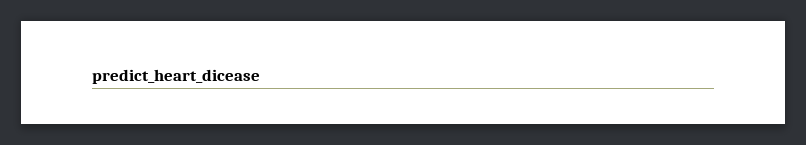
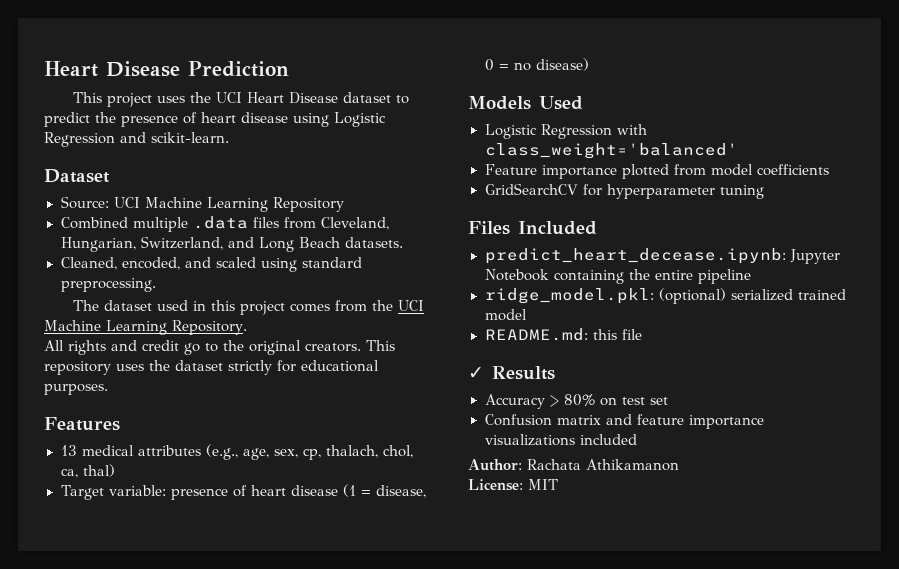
[92,69,260,84] predict_heart_dicease -> [44,61,289,77] [72,92,409,107] [44,112,386,127] [44,132,229,147] [44,169,110,183] [60,196,344,212] [60,216,389,232] [60,236,403,252] [60,257,362,272] [60,278,156,292] [72,300,424,315] [44,320,247,335] [44,340,395,355] [44,360,379,375] [44,384,108,395] [44,417,120,431] [60,444,413,460] [60,464,115,478] [60,484,427,500] [484,58,589,71] [468,96,583,110] [484,124,647,139] [484,143,738,159] [484,164,829,179] [484,183,764,199] [468,221,597,235] [484,248,840,264] [484,269,751,284] [484,288,846,304] [484,309,527,321] [484,328,642,341] [468,366,555,380] [484,394,668,409] [484,414,764,429] [484,434,637,446] [468,459,679,471] [468,479,558,491] Heart Disease Prediction // This project uses the UCI Heart Disease dataset to predict the presence of heart disease using Logistic Regression and scikit-learn. // Dataset // Source: UCI Machine Learning Repository // Combined multiple .data files from Cleveland, Hungarian, Switzerland, and Long Beach datasets. // Cleaned, encoded, and scaled using standard preprocessing. // The dataset used in this project comes from the UCI Machine Learning Repository. // All rights and credit go to the original creators. This repository uses the dataset strictly for educational purposes. // Features // 13 medical attributes (e.g., age, sex, cp, thalach, chol, ca, thal) // Target variable: presence of heart disease (1 = disease, 0 = no disease) // Models Used // Logistic Regression with class_weight='balanced' // Feature importance plotted from model coefficients // GridSearchCV for hyperparameter tuning // Files Included // predict_heart_decease.ipynb: Jupyter Notebook containing the entire pipeline // ridge_model.pkl: (optional) serialized trained model // README.md: this file // ✓ Results // Accuracy > 80% on test set // Confusion matrix and feature importance visualizations included // Author: Rachata Athikamanon // License: MIT

